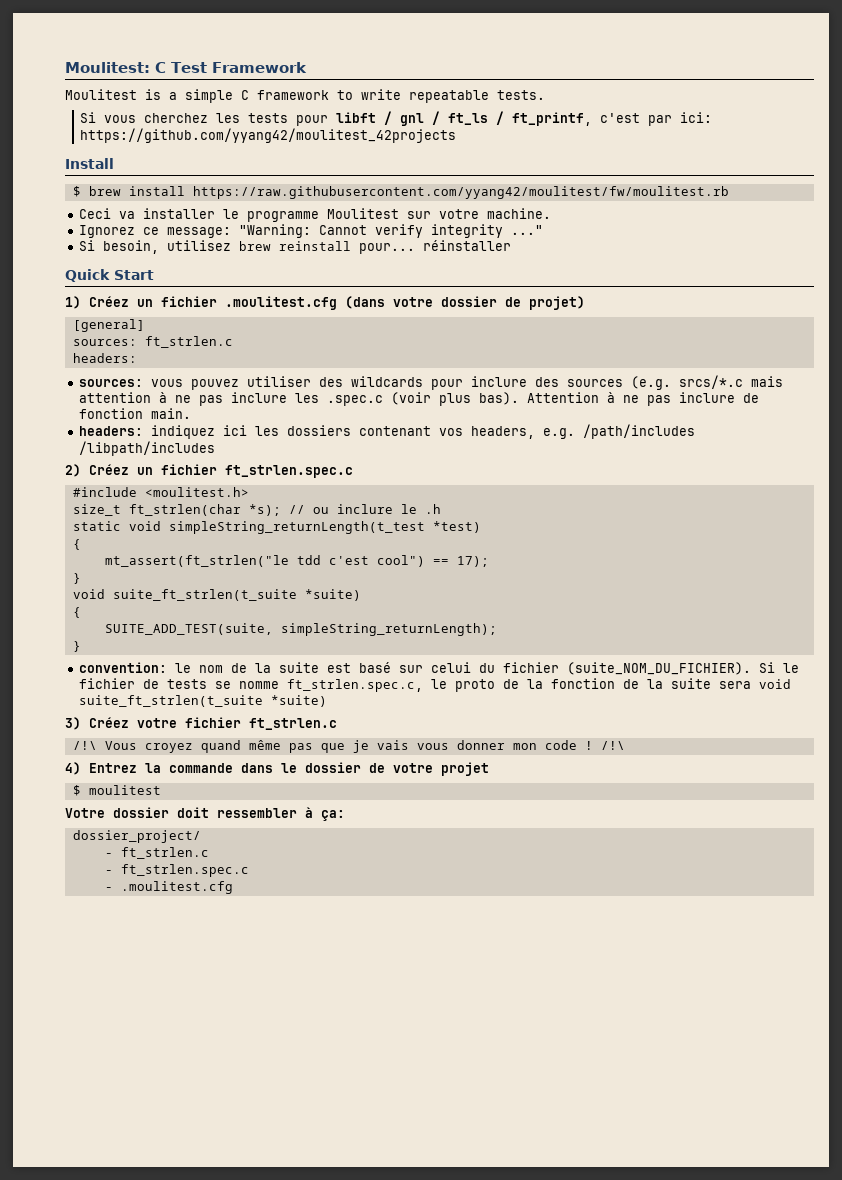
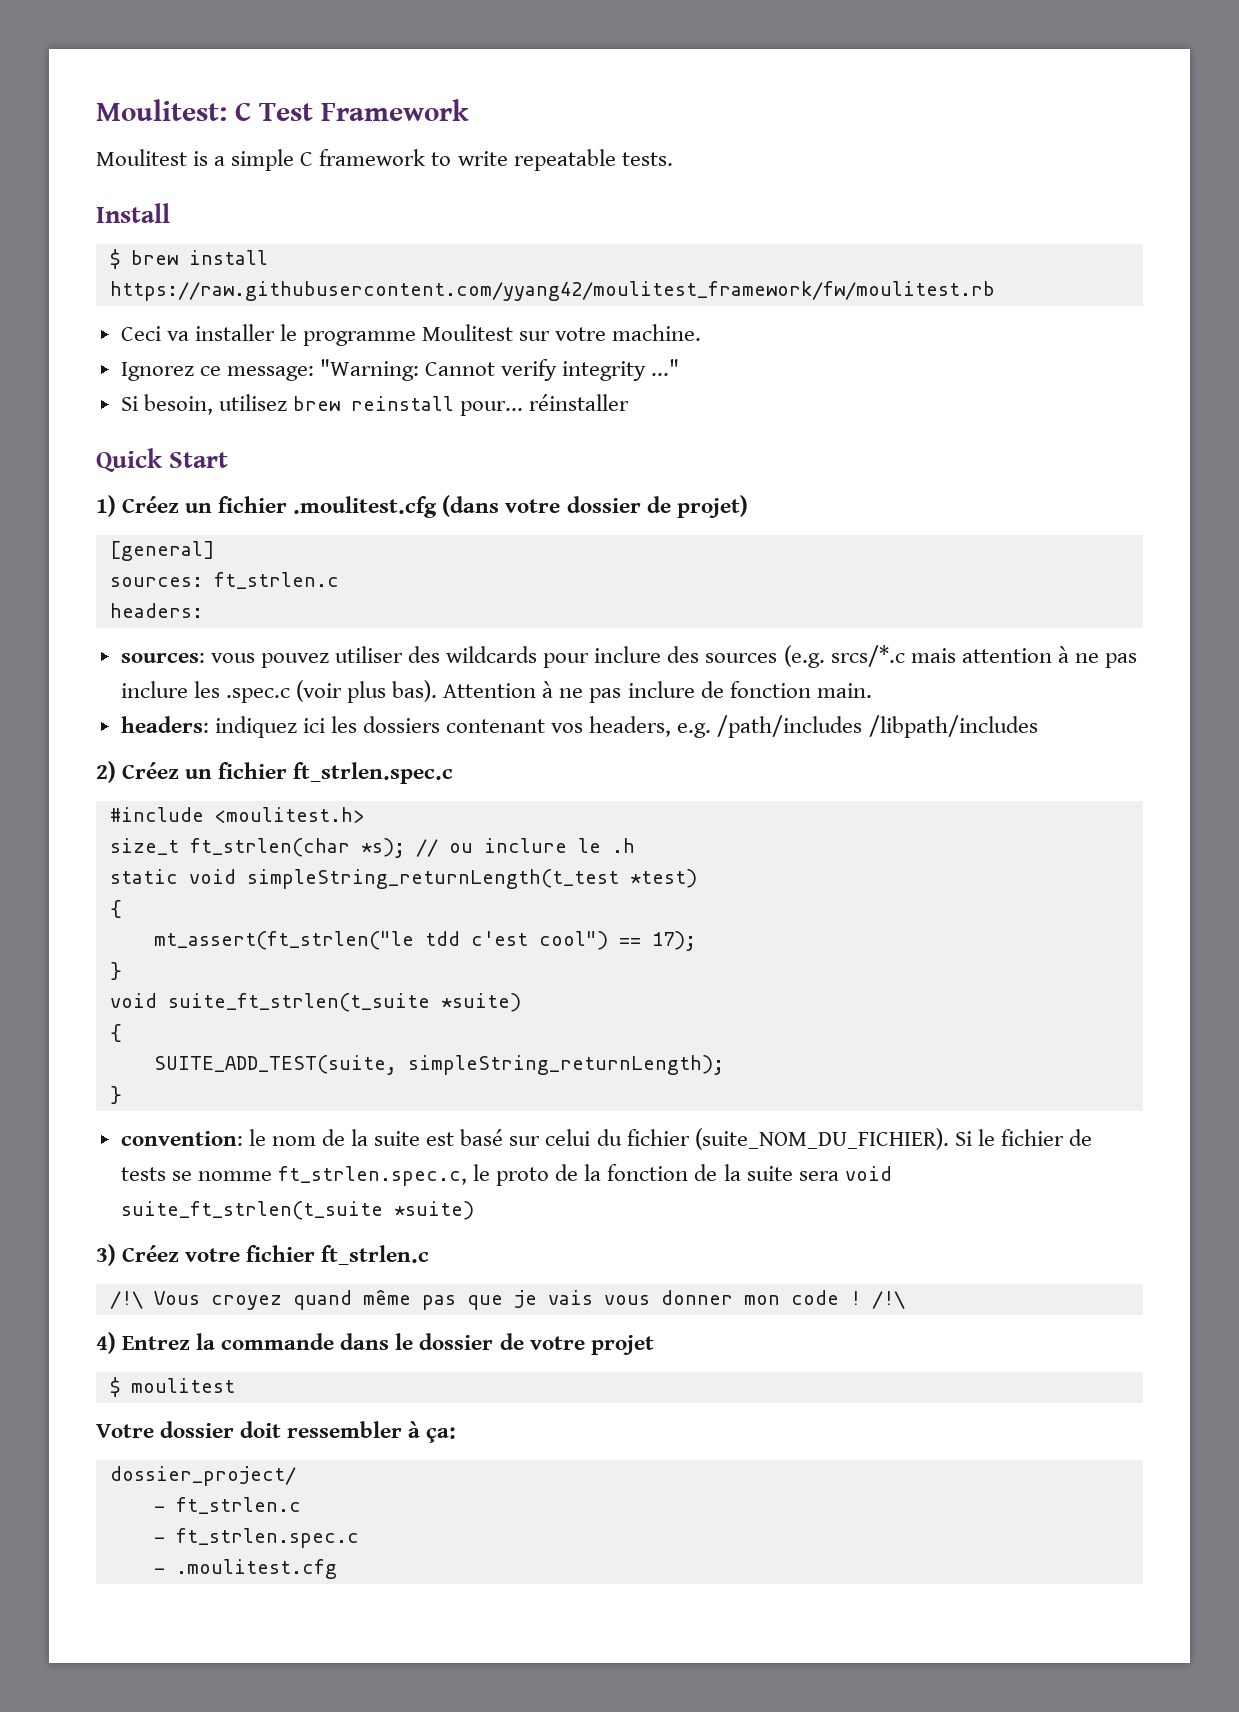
[80,111,713,126] [80,128,457,143] // Si vous cherchez les tests pour libft / gnl / ft_ls / ft_printf, c'est par ici: https://github.com/yyang42/moulitest_42projects -> (673, 159) none
[192,186,729,199] https://raw.githubusercontent.com/yyang42/moulitest/fw/moulitest.rb -> [109,281,995,301] https://raw.githubusercontent.com/yyang42/moulitest_framework/fw/moulitest.rb

